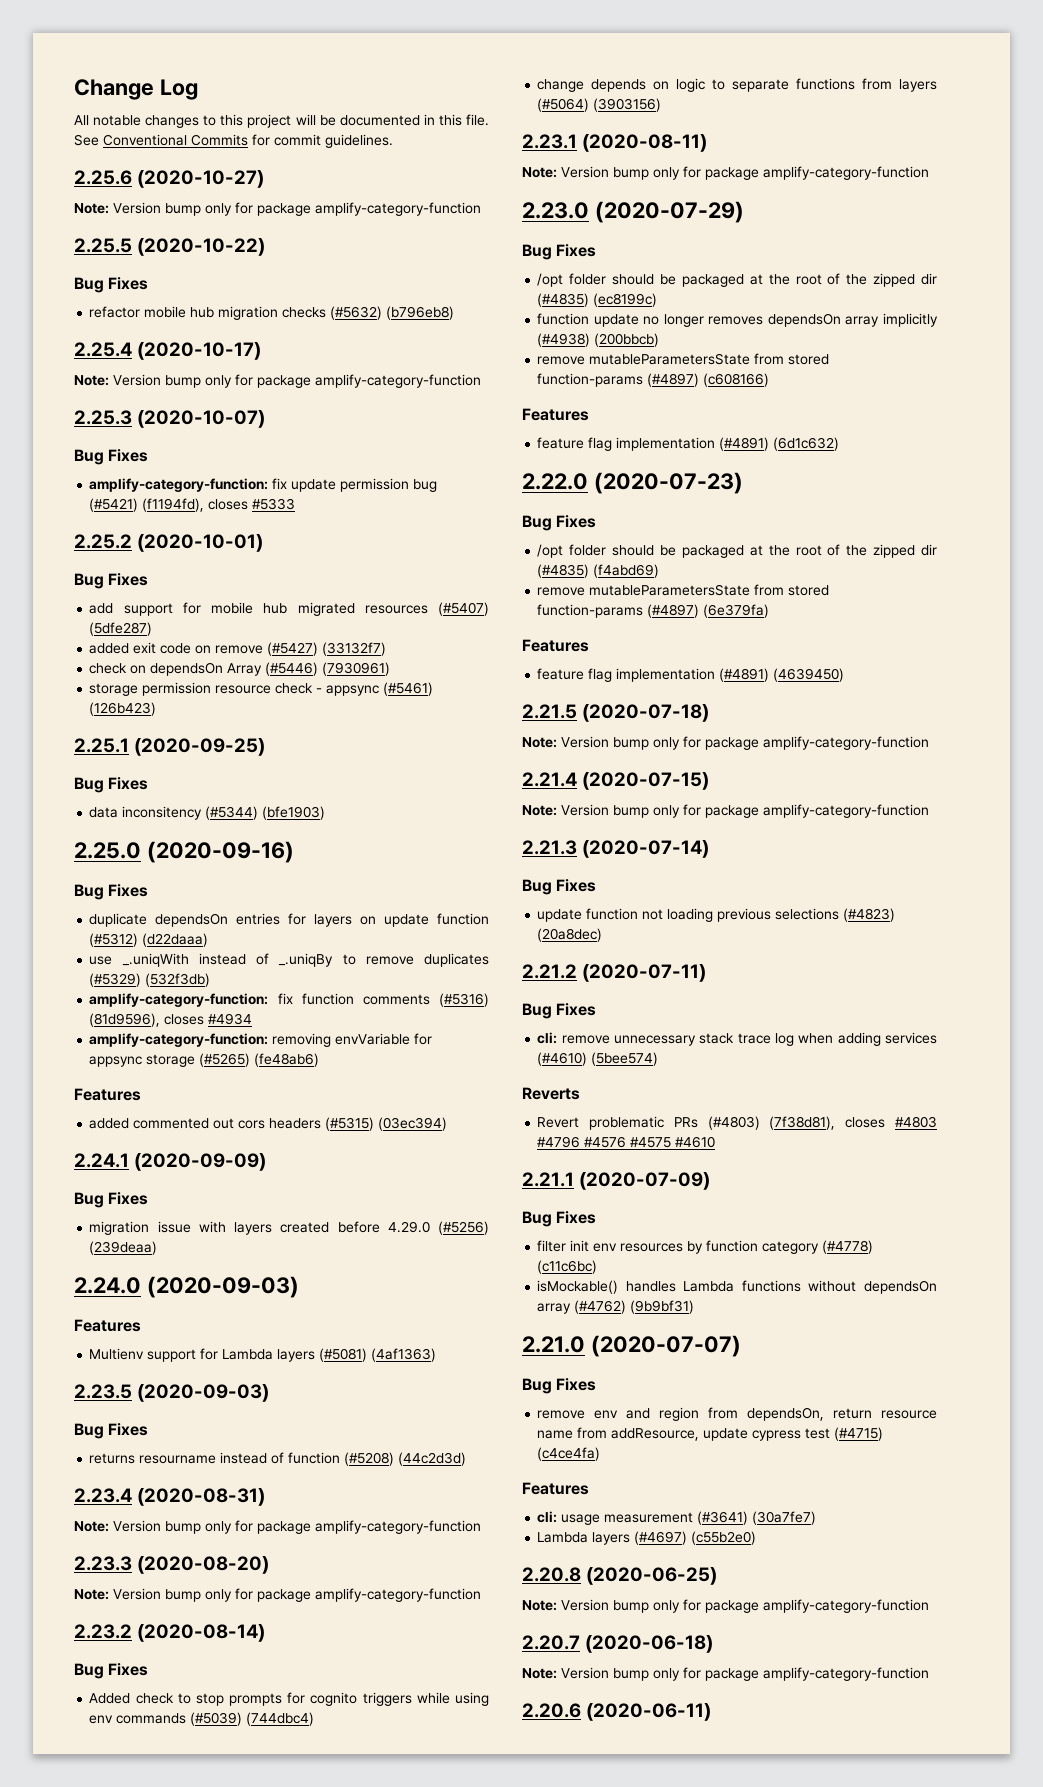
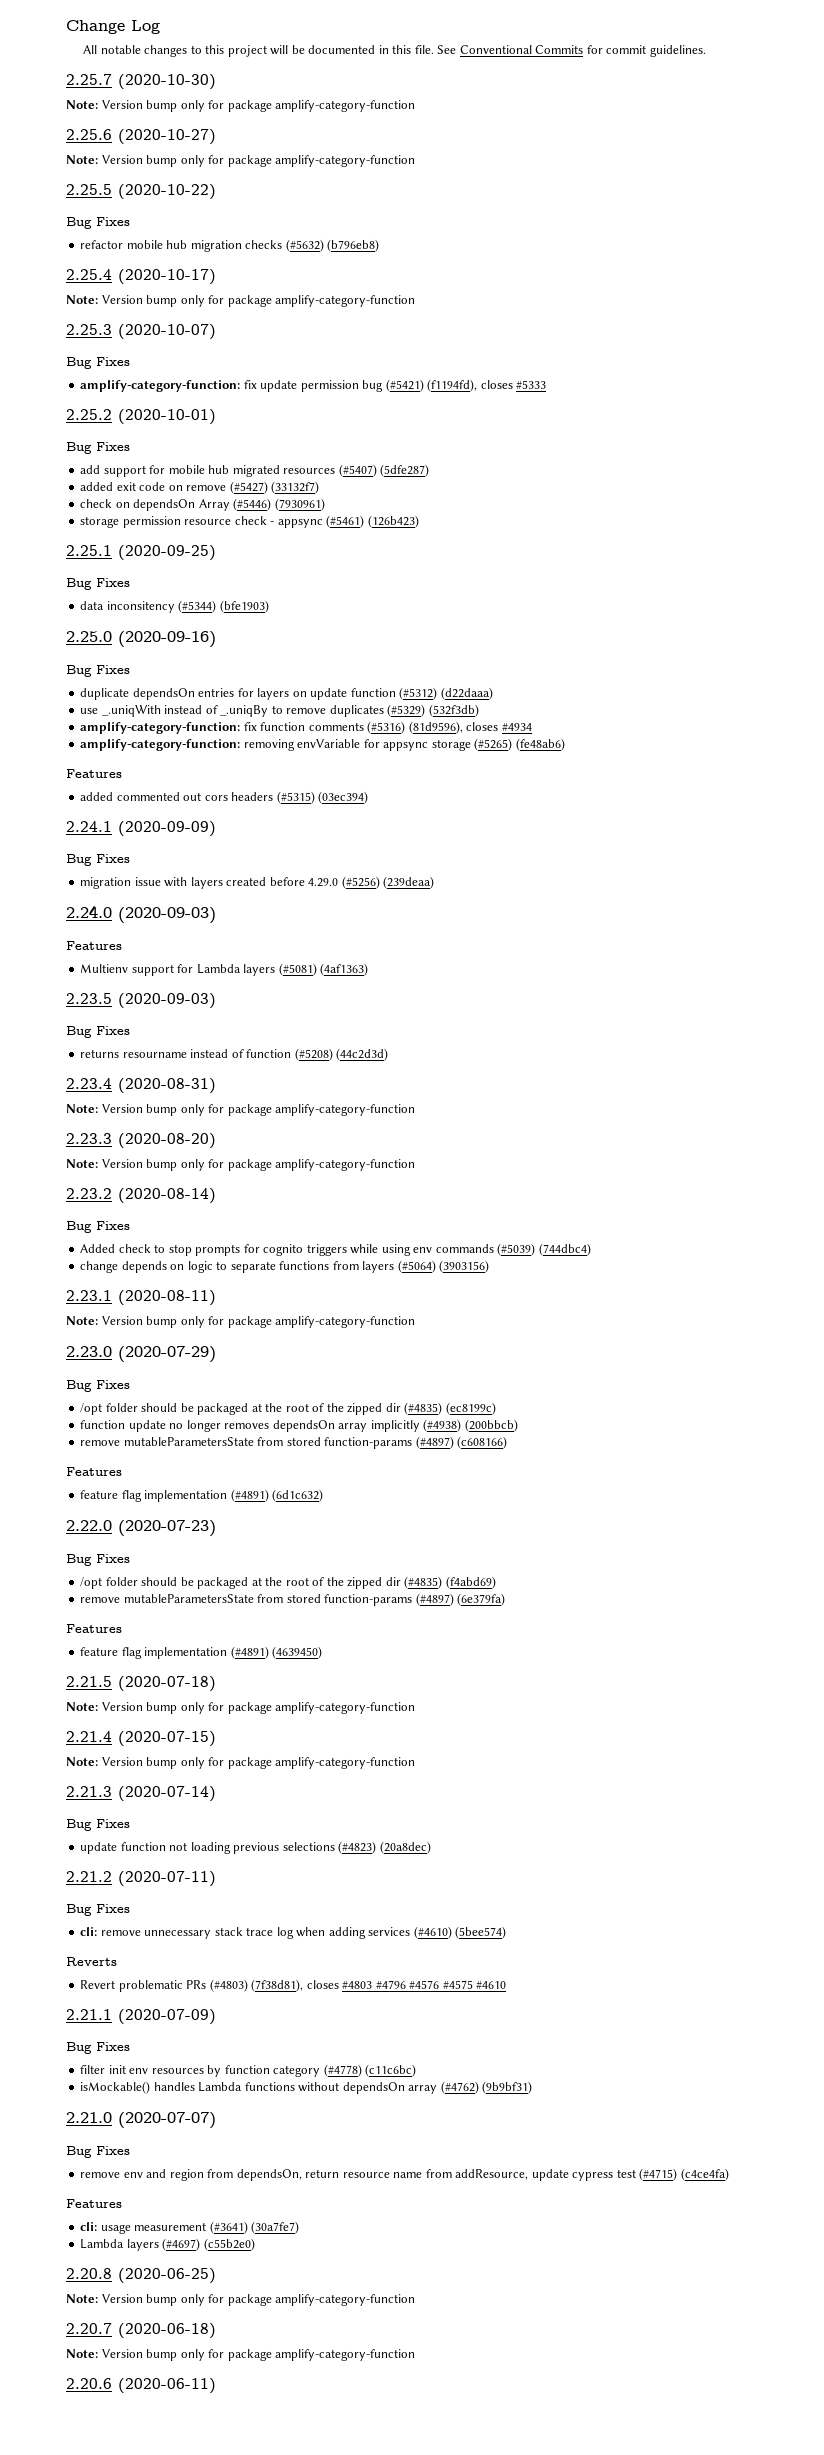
(393, 141) none -> [66,74,216,90] [66,100,416,112] // 2.25.7 (2020-10-30) // Note: Version bump only for package amplify-category-function

